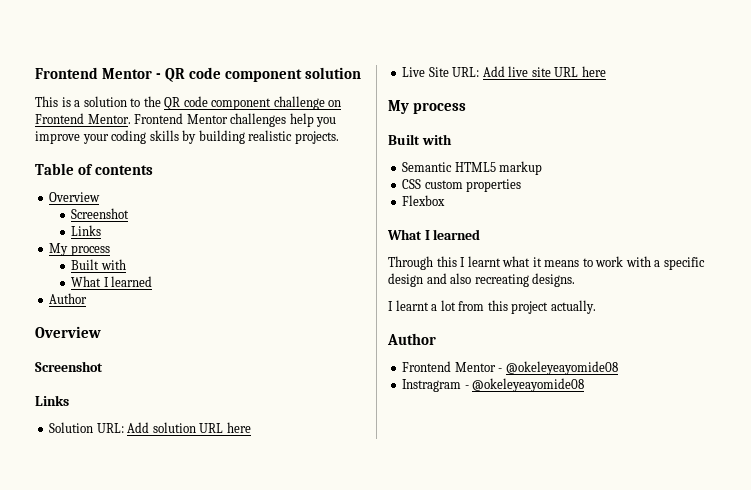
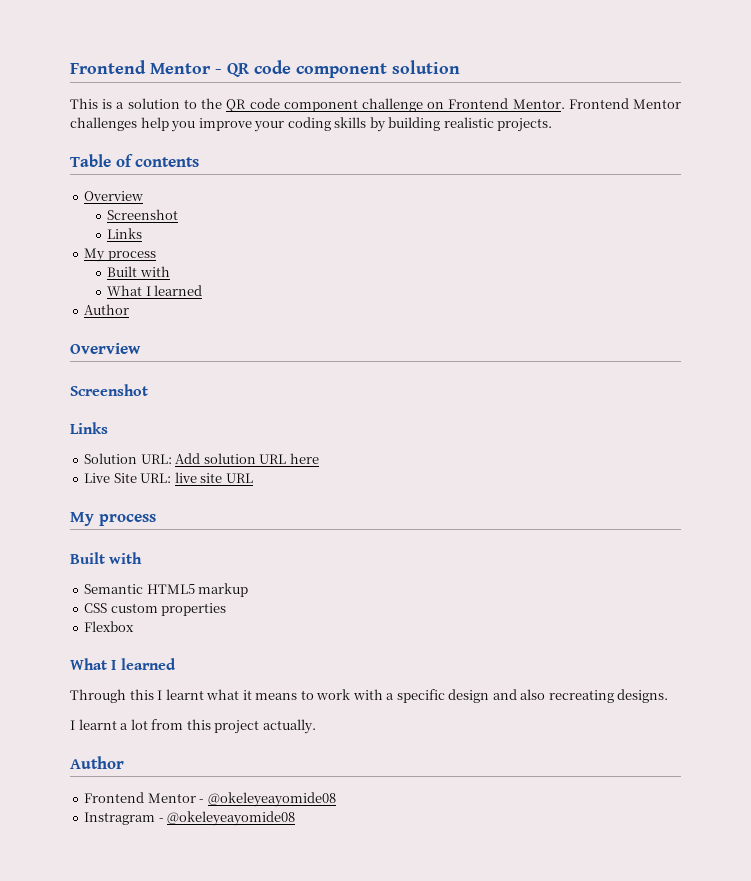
[482,66,505,77] Add -> (172, 478) none
[581,66,606,77] here -> (253, 478) none

